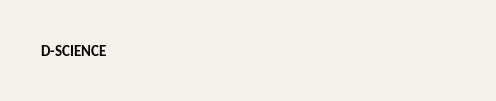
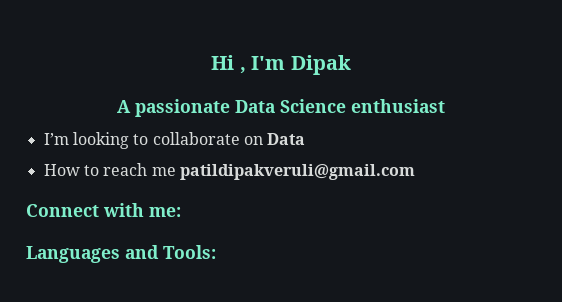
[41,45,106,56] D-SCIENCE -> [211,55,351,75] [117,99,445,117] [43,132,306,149] [43,163,415,180] [26,203,181,217] [26,245,216,263] Hi , I'm Dipak // A passionate Data Science enthusiast // I’m looking to collaborate on Data // How to reach me patildipakveruli@gmail.com // Connect with me: // Languages and Tools:

